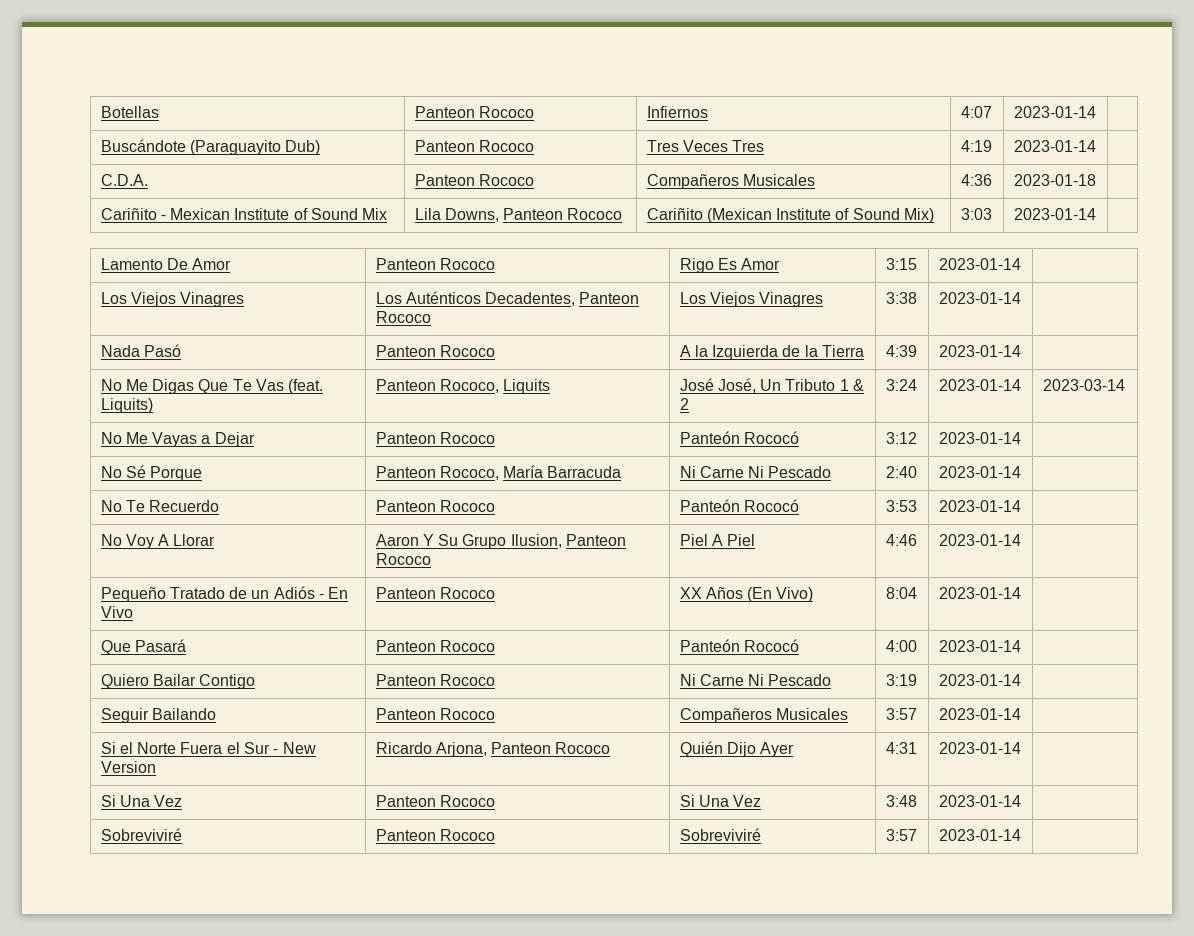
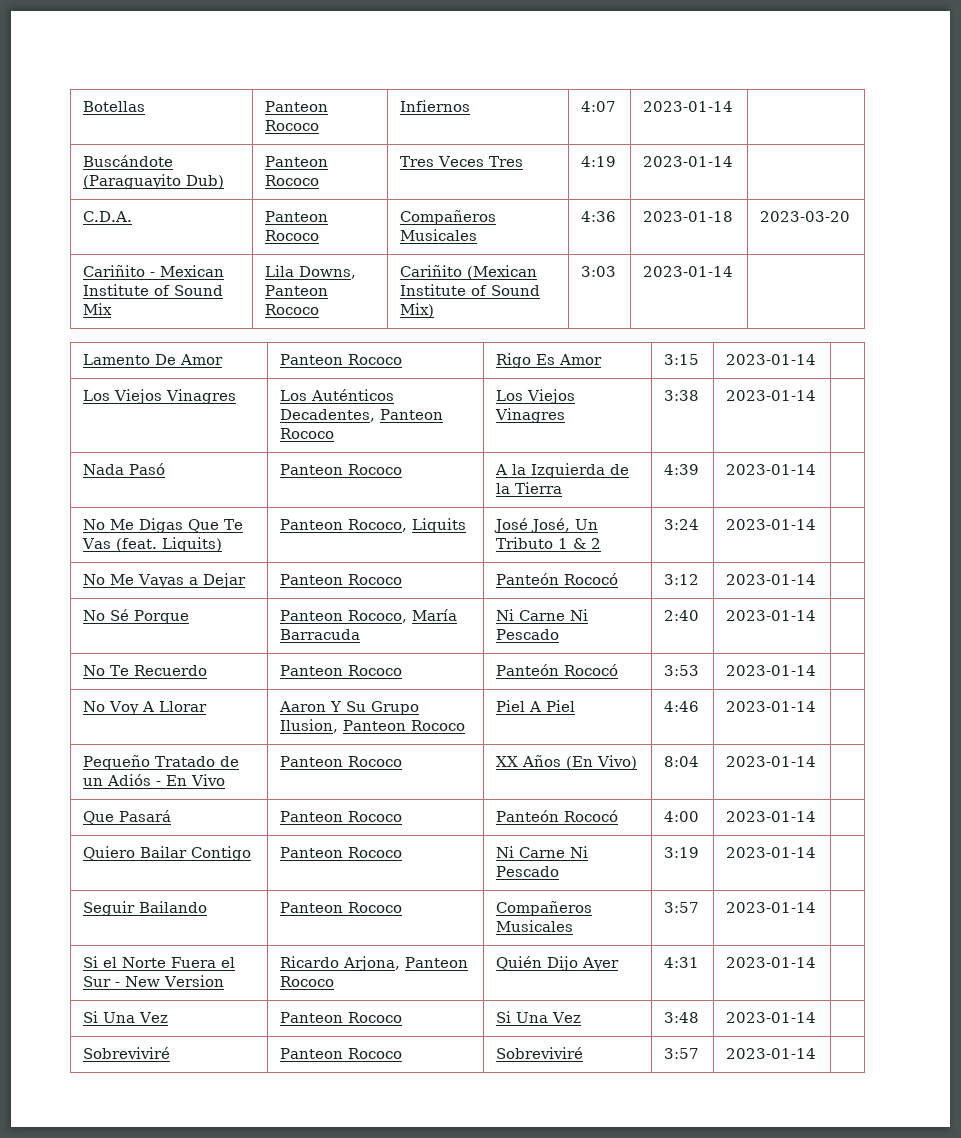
(1096, 180) none -> [760,211,851,222] 2023-03-20
[1042,379,1125,391] 2023-03-14 -> (817, 524) none

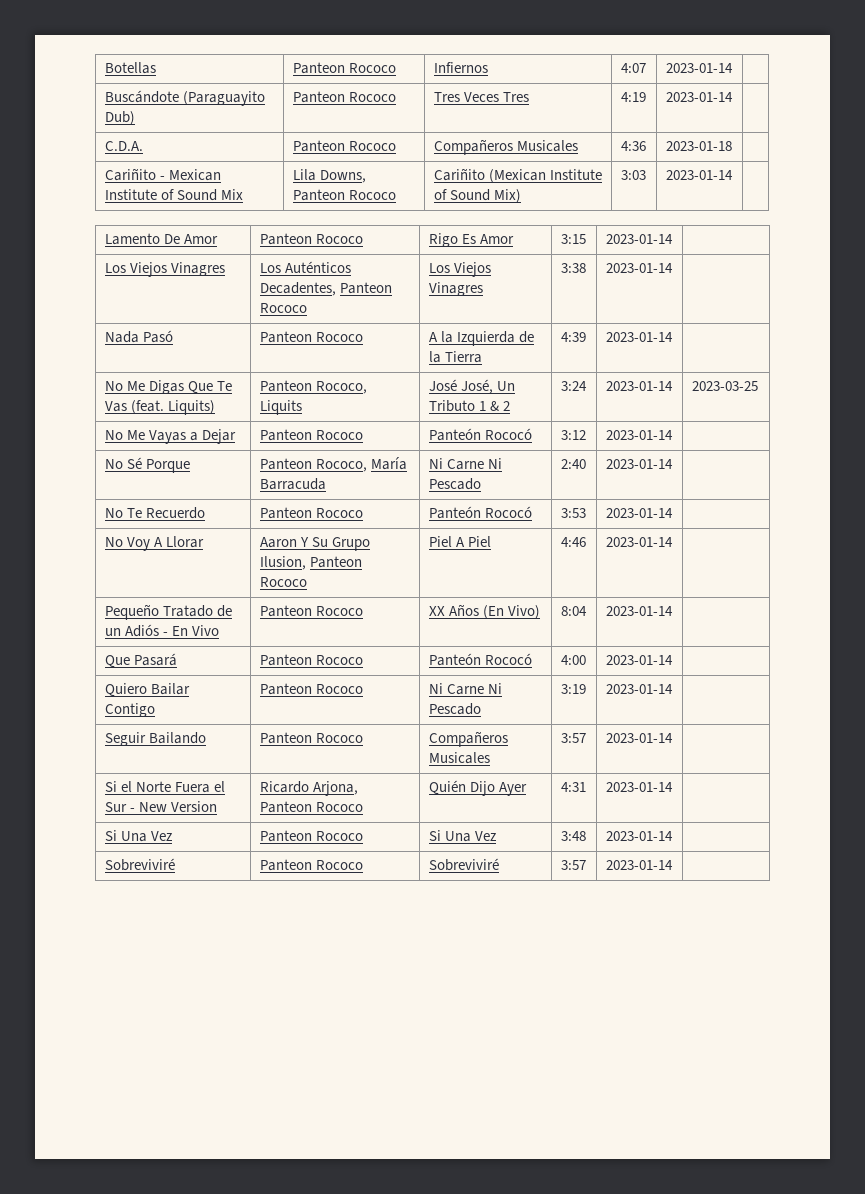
[760,211,851,222] 2023-03-20 -> (732, 146) none
(817, 524) none -> [691,381,758,391] 2023-03-25

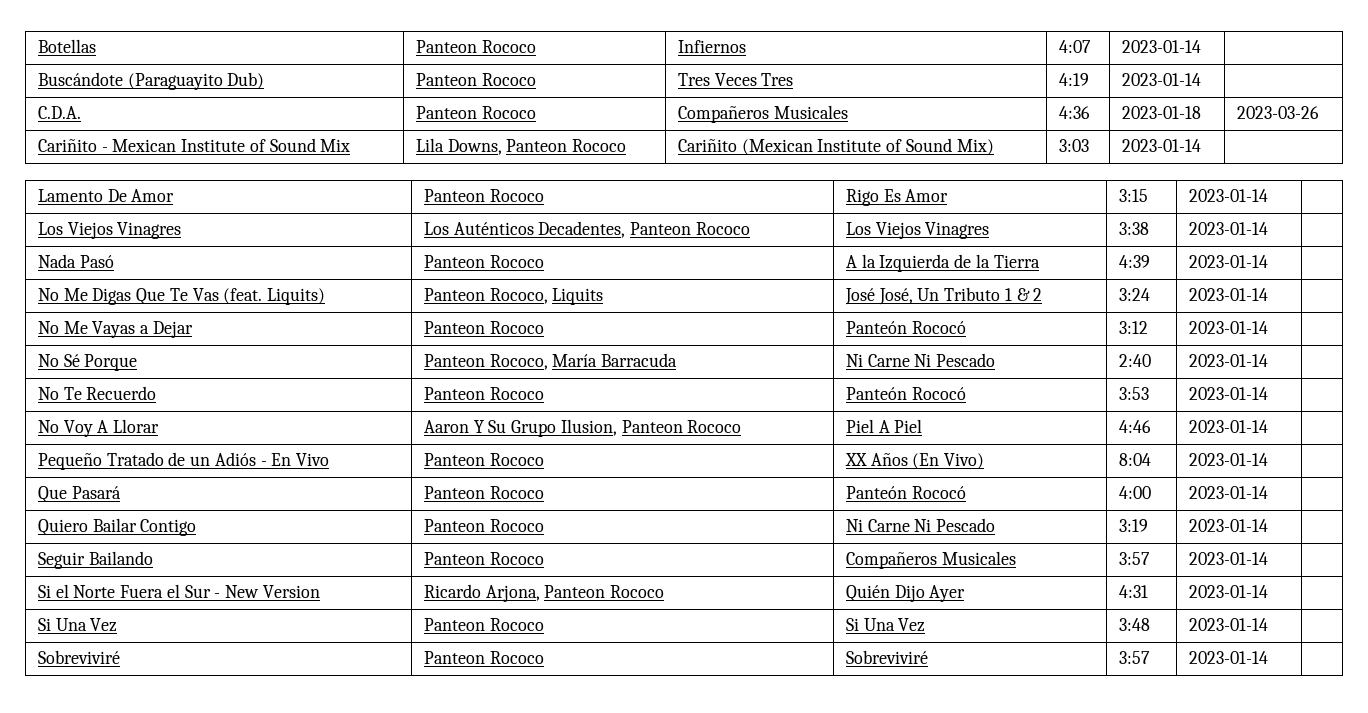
(732, 146) none -> [1236,106,1319,119] 2023-03-26
[691,381,758,391] 2023-03-25 -> (1268, 294) none

